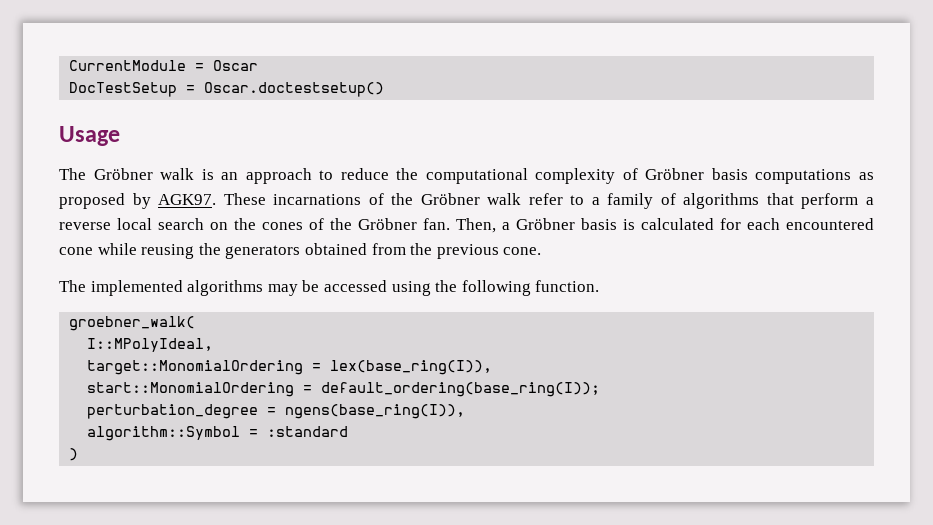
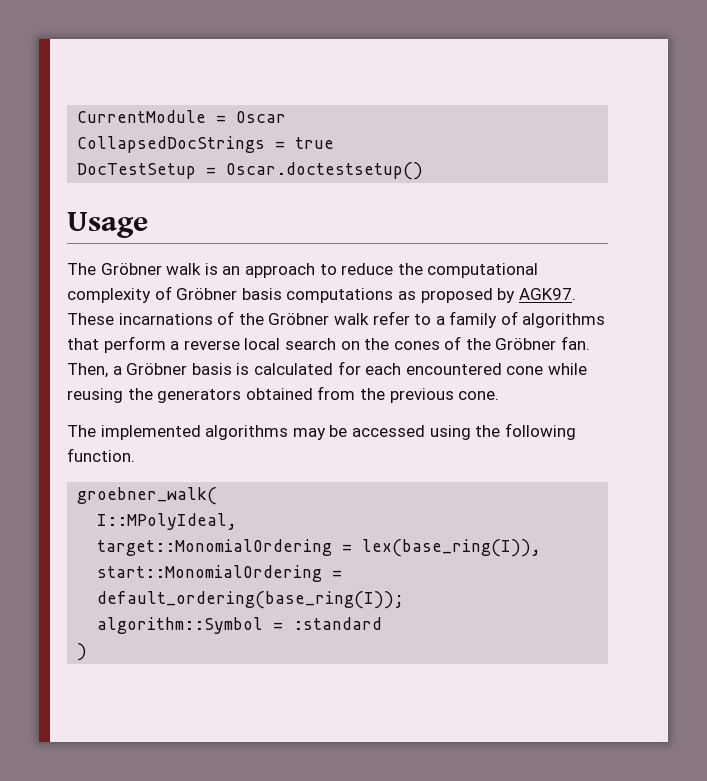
(259, 65) none -> [77,136,335,153] // CollapsedDocStrings = true
[87,404,466,419] // perturbation_degree = ngens(base_ring(I)), -> (405, 600) none

